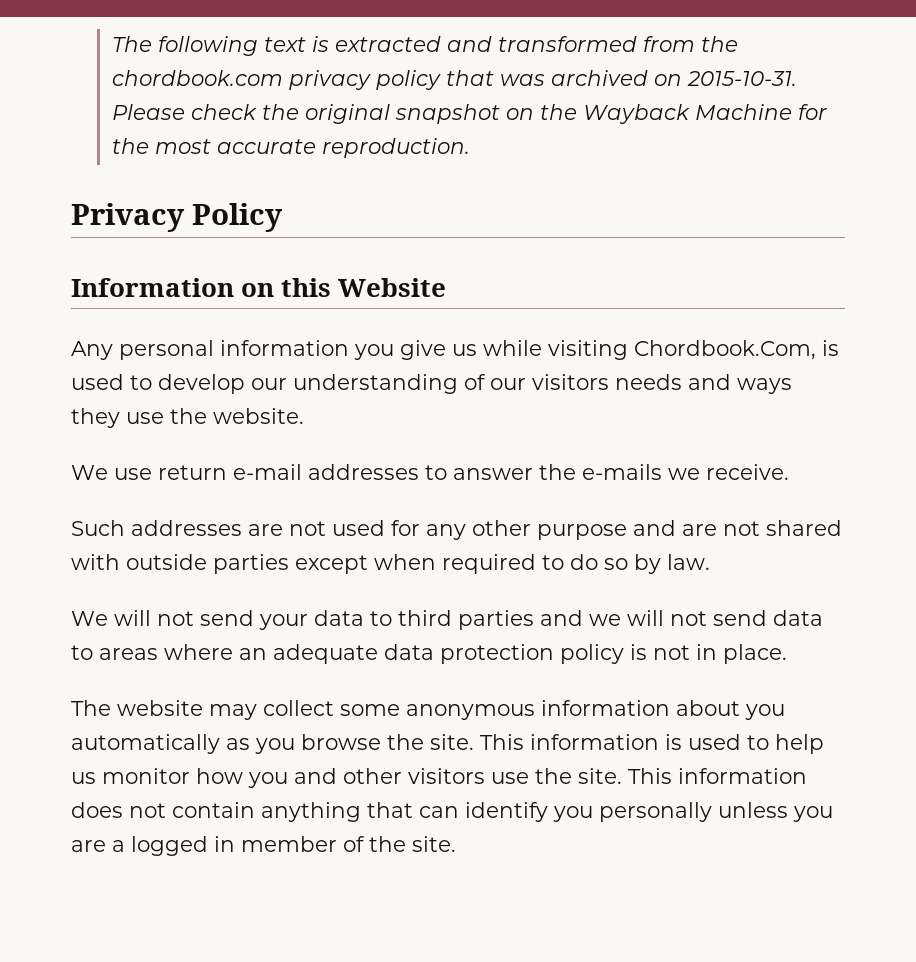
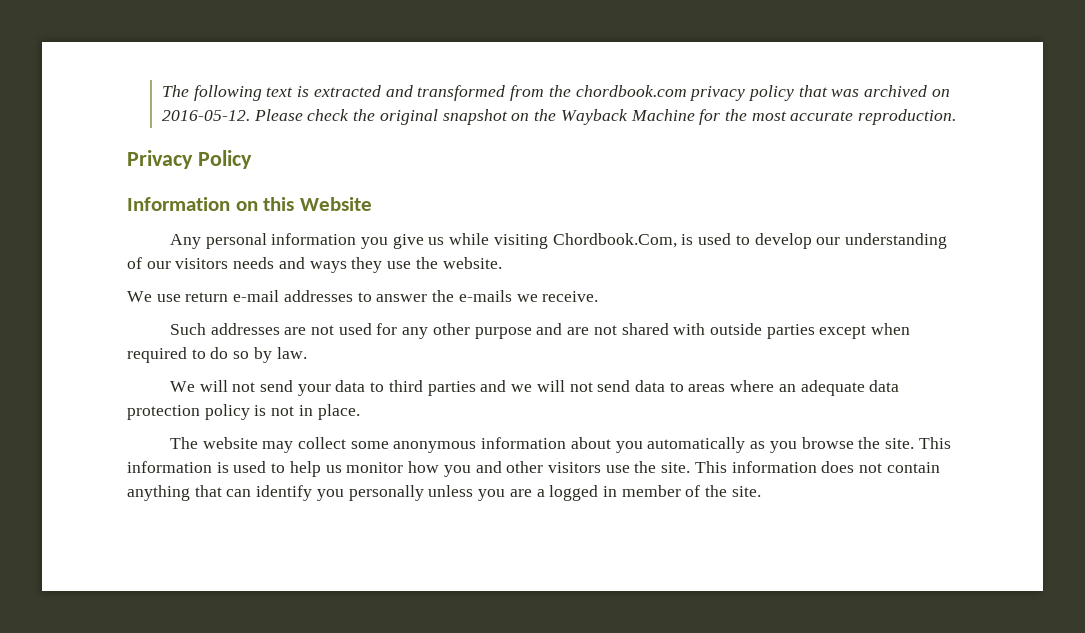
[686,71,797,86] 2015-10-31. -> [161,110,250,121] 2016-05-12.

